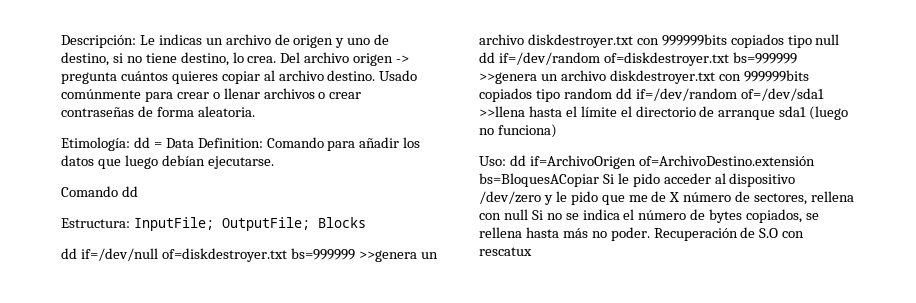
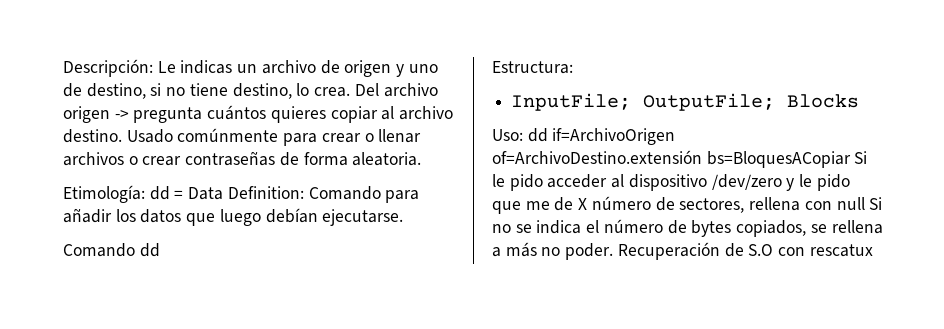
(130, 223) none -> (573, 67) //
[61,248,438,262] [479,34,840,48] [479,52,797,66] [479,70,809,84] [479,88,824,102] [479,106,849,120] [479,124,557,138] // dd if=/dev/null of=diskdestroyer.txt bs=999999 >>genera un archivo diskdestroyer.txt con 999999bits copiados tipo null dd if=/dev/random of=diskdestroyer.txt bs=999999 >>genera un archivo diskdestroyer.txt con 999999bits copiados tipo random dd if=/dev/random of=/dev/sda1 >>llena hasta el límite el directorio de arranque sda1 (luego no funciona) -> (860, 101) none
[525,227,559,238] hasta -> [492,247,501,257] a

